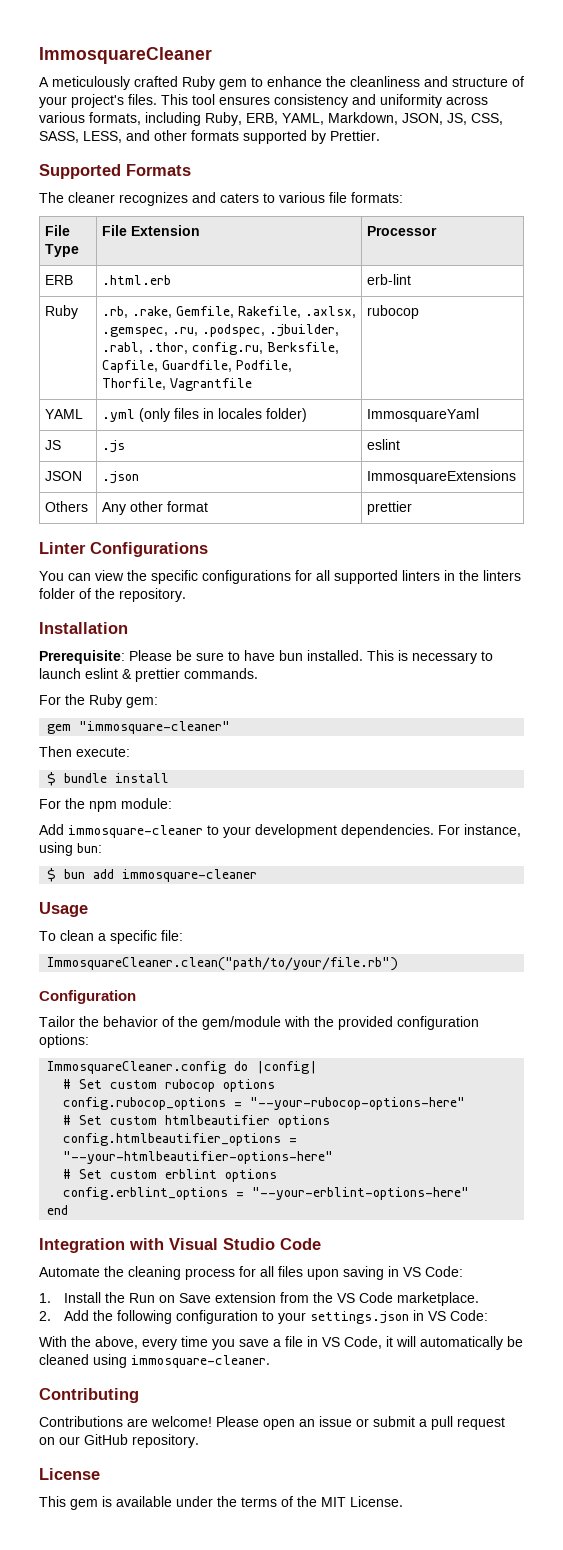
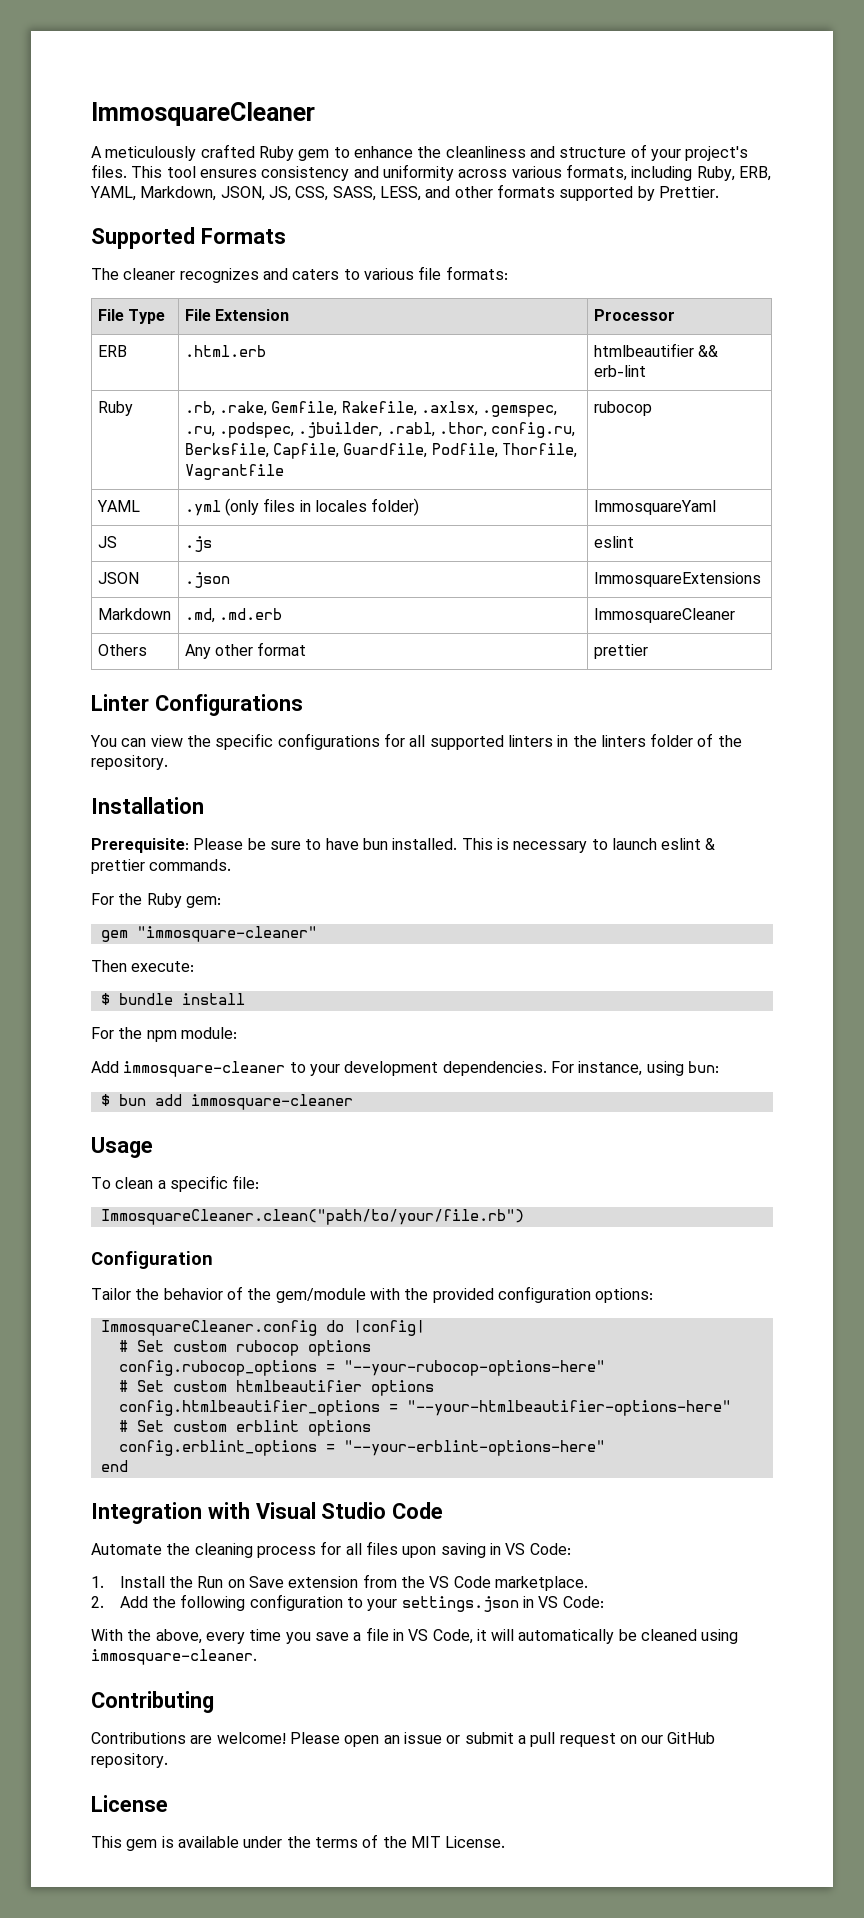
(171, 280) none -> [593,343,719,357] htmlbeautifier &&
(516, 477) none -> [97,608,171,620] [184,608,283,623] [593,608,735,623] // Markdown | .md, .md.erb | ImmosquareCleaner

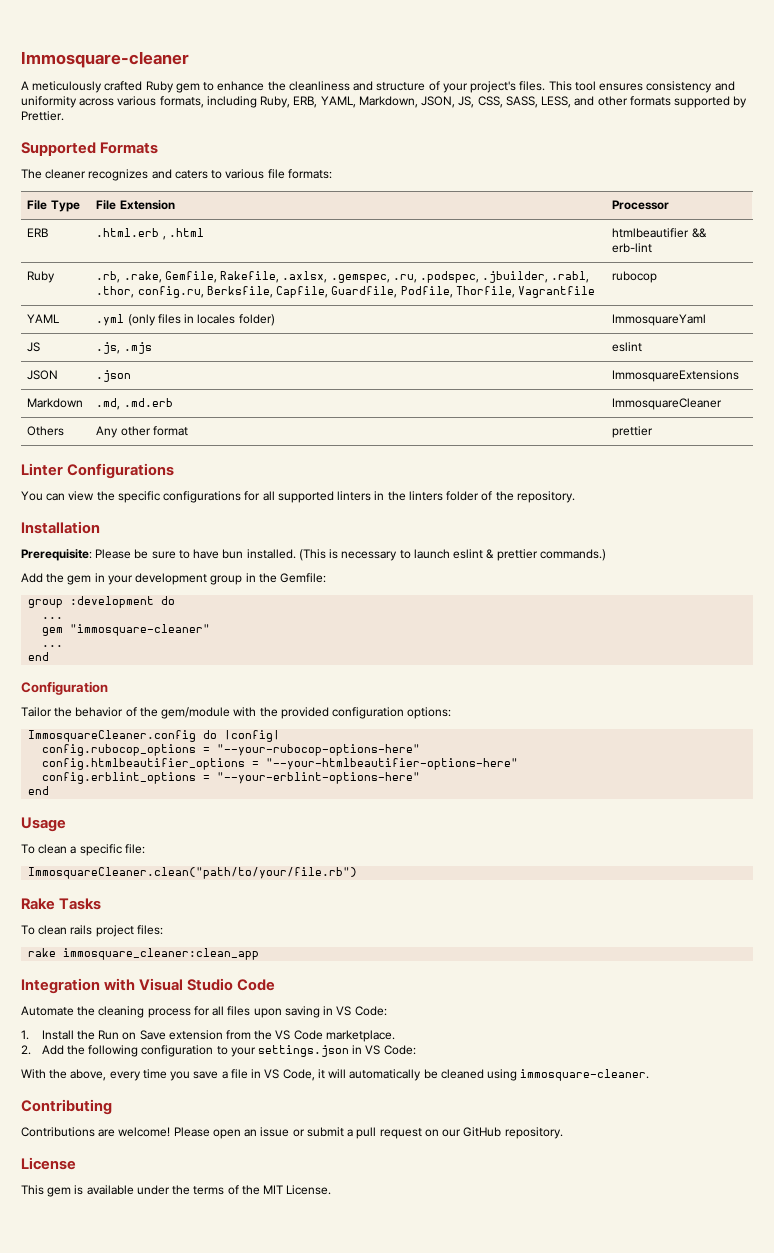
[91,102,315,126] ImmosquareCleaner -> [21,51,189,68] Immosquare-cleaner
(266, 351) none -> [162,228,204,240] , .html
[184,536,212,552] .js -> [96,342,152,354] .js, .mjs
[461,838,493,850] This -> [298,549,326,561] (This
[149,859,232,871] [91,893,221,908] [100,926,317,942] [91,960,195,972] [100,993,245,1005] [91,1027,237,1042] [91,1061,719,1077] [100,1094,353,1110] [91,1137,153,1158] [91,1175,260,1192] [100,1209,524,1225] commands. // For the Ruby gem: // gem "immosquare-cleaner" // Then execute: // $ bundle install // For the npm module: // Add immosquare-cleaner to your development dependencies. For instance, using bun: // $ bun add immosquare-cleaner // Usage // To clean a specific file: // ImmosquareCleaner.clean("path/to/your/file.rb") -> [539,549,606,561] [21,573,327,585] [28,596,176,608] [42,617,64,619] [42,624,211,636] [42,645,64,647] [28,652,50,661] commands.) // Add the gem in your development group in the Gemfile: // group :development do // ... // gem "immosquare-cleaner" // ... // end
[118,1340,371,1356] [118,1360,605,1376] [118,1380,434,1396] [118,1400,731,1416] [118,1420,371,1436] [118,1440,605,1456] [100,1460,128,1472] # Set custom rubocop options // config.rubocop_options = "--your-rubocop-options-here" // # Set custom htmlbeautifier options // config.htmlbeautifier_options = "--your-htmlbeautifier-options-here" // # Set custom erblint options // config.erblint_options = "--your-erblint-options-here" // end -> [42,744,421,756] [42,758,519,770] [42,772,421,784] [28,786,50,795] [21,817,66,832] [21,844,145,856] [28,867,358,879] [21,898,102,910] [21,925,163,937] [28,948,260,960] config.rubocop_options = "--your-rubocop-options-here" // config.htmlbeautifier_options = "--your-htmlbeautifier-options-here" // config.erblint_options = "--your-erblint-options-here" // end // Usage // To clean a specific file: // ImmosquareCleaner.clean("path/to/your/file.rb") // Rake Tasks // To clean rails project files: // rake immosquare_cleaner:clean_app

